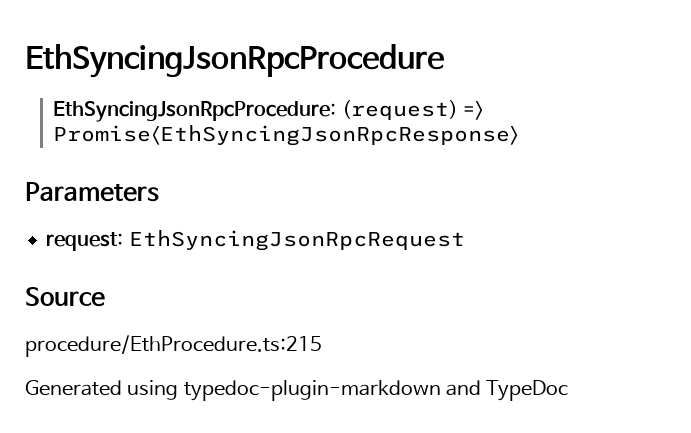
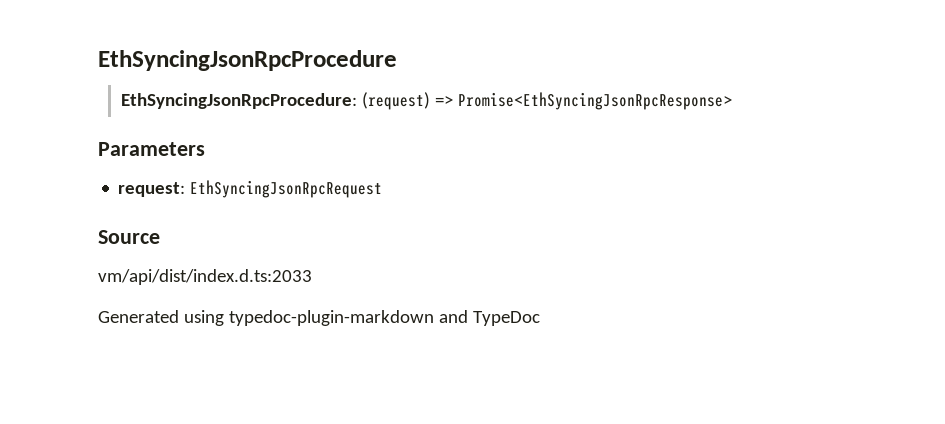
[25,335,322,357] procedure/EthProcedure.ts:215 -> [98,269,312,285] vm/api/dist/index.d.ts:2033

